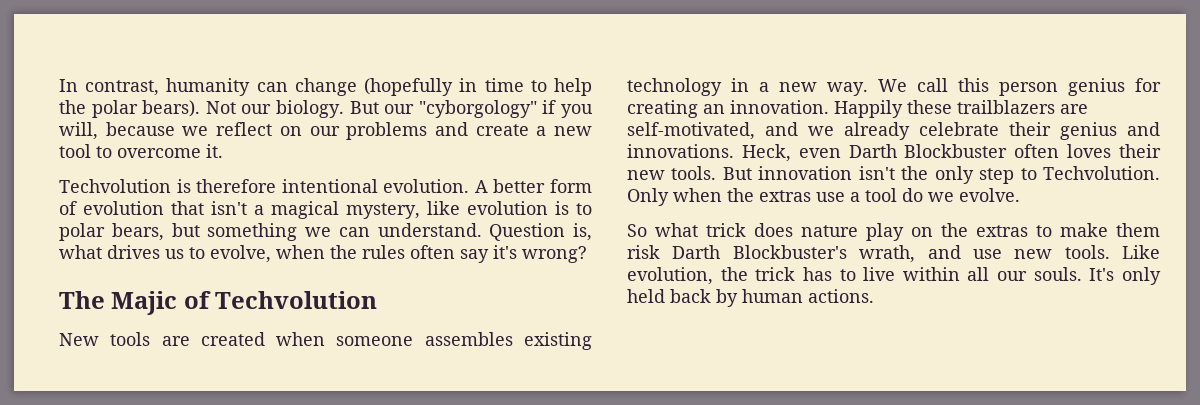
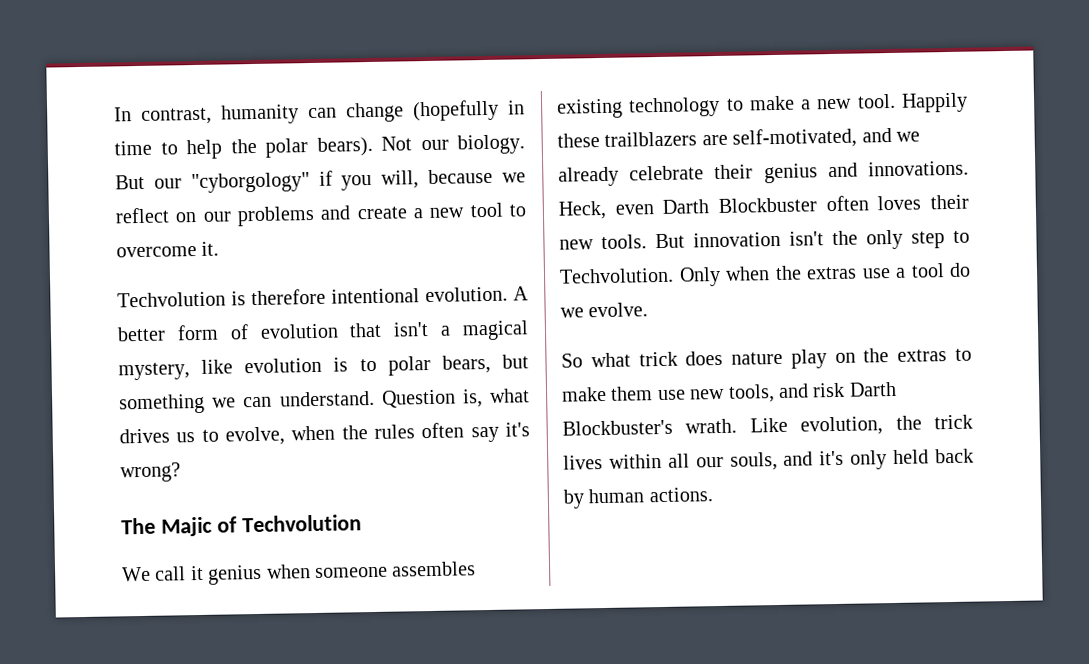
[59,332,265,346] New tools are created -> [122,564,263,585] We call it genius
[731,78,1161,96] [627,100,829,118] in a new way. We call this person genius for creating an innovation. -> [725,93,896,111] to make a new tool.
[627,245,1160,263] [627,267,1115,285] risk Darth Blockbuster's wrath, and use new tools. Like evolution, the trick has to live within all our souls. It's -> [657,381,897,403] [562,414,973,436] [563,450,845,471] use new tools, and risk Darth Blockbuster's wrath. Like evolution, the trick lives within all our souls, and it's

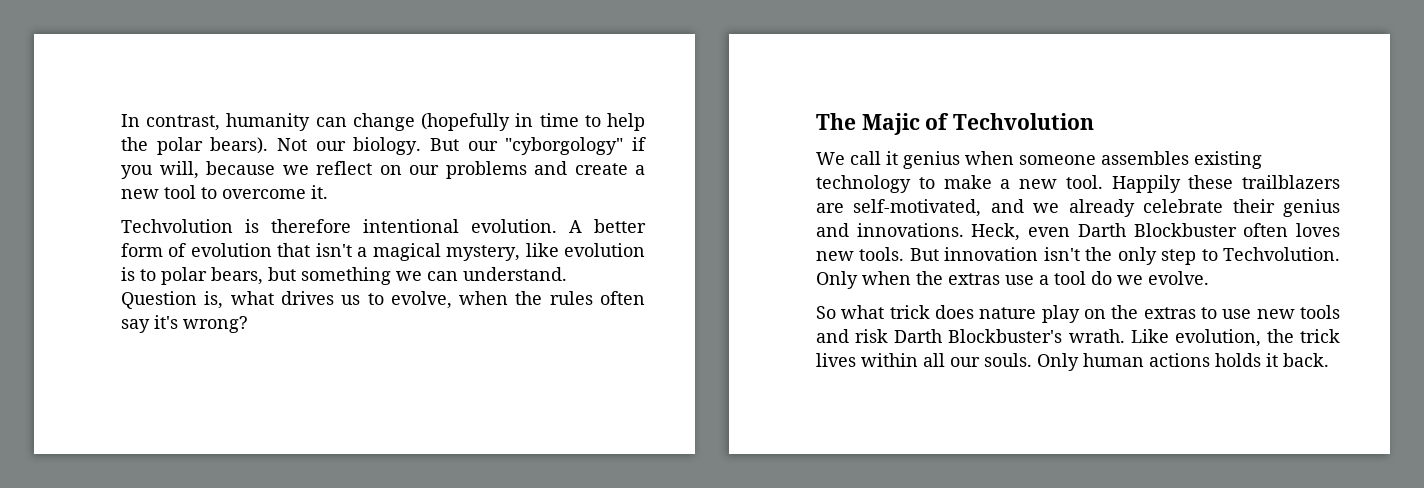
[930,194,969,210] their -> (1340, 230) none
[561,386,654,402] make them -> (1217, 313) none
[727,384,775,403] tools, -> [1300,305,1340,319] tools
[729,448,974,471] [563,487,713,509] souls, and it's only held back by human actions. -> [984,353,1329,371] souls. Only human actions holds it back.

